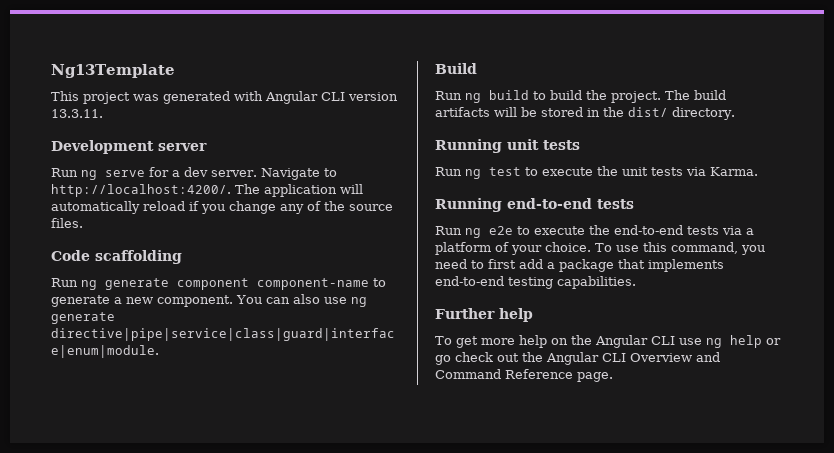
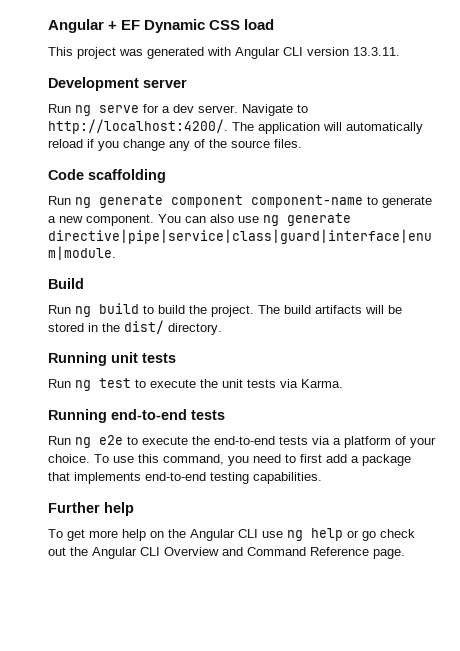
[51,64,175,78] Ng13Template -> [48,19,275,33] Angular + EF Dynamic CSS load

